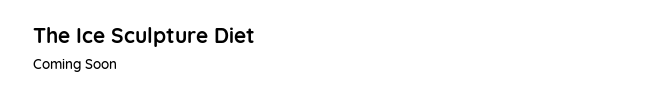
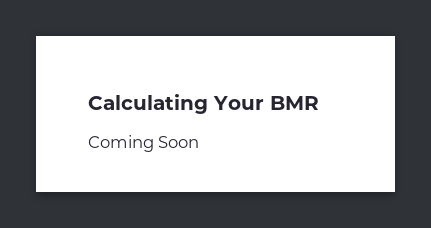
[33,27,255,47] The Ice Sculpture Diet -> [88,94,319,114] Calculating Your BMR

